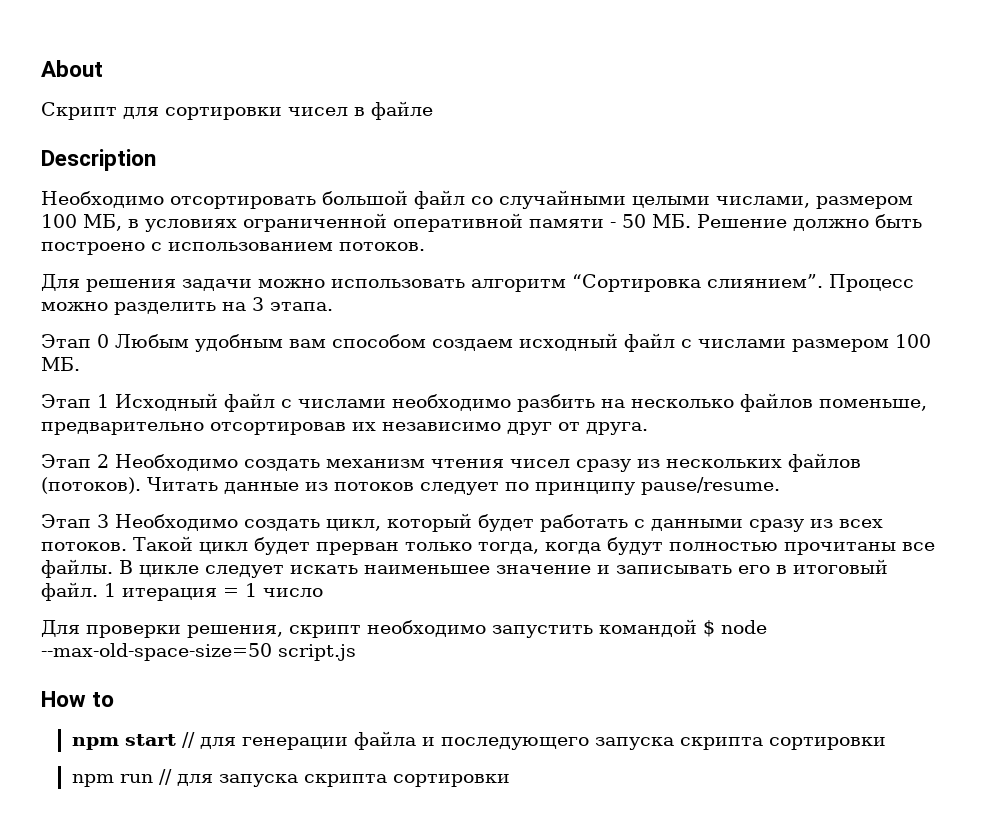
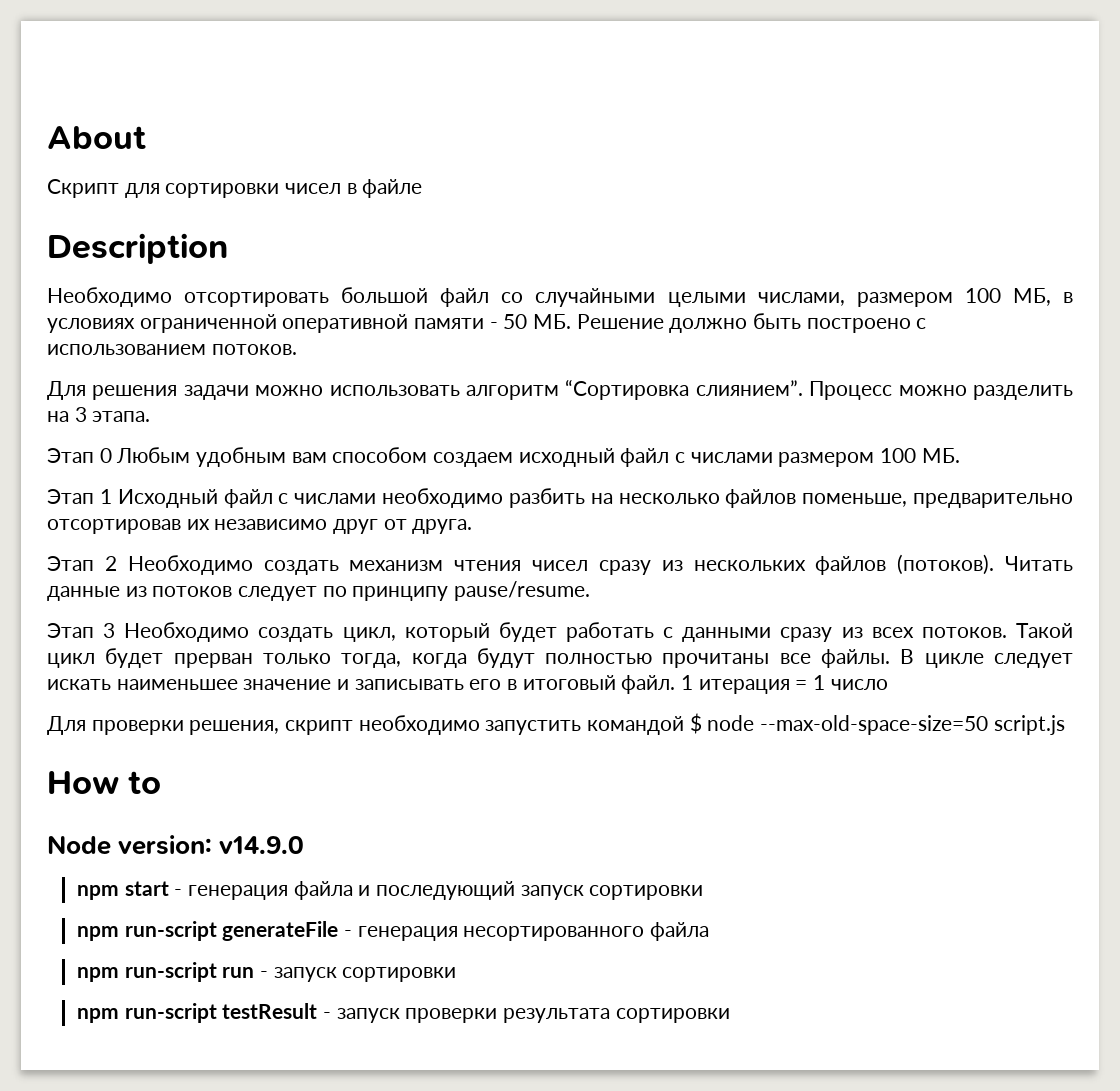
(115, 699) none -> [47,835,305,855] // Node version: v14.9.0
[181,731,886,750] [71,769,387,787] // для генерации файла и последующего запуска скрипта сортировки // npm run // для запуска скрипта -> [174,881,704,900] [77,921,710,941] [77,962,457,982] [77,1003,611,1023] - генерация файла и последующий запуск сортировки // npm run-script generateFile - генерация несортированного файла // npm run-script run - запуск сортировки // npm run-script testResult - запуск проверки результата

